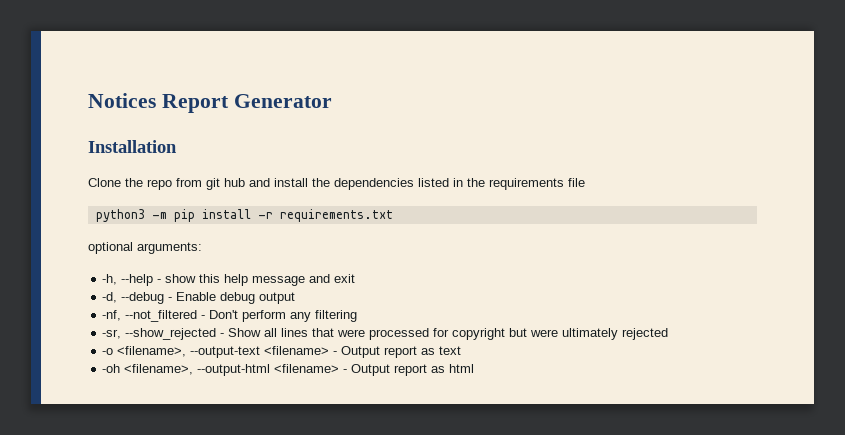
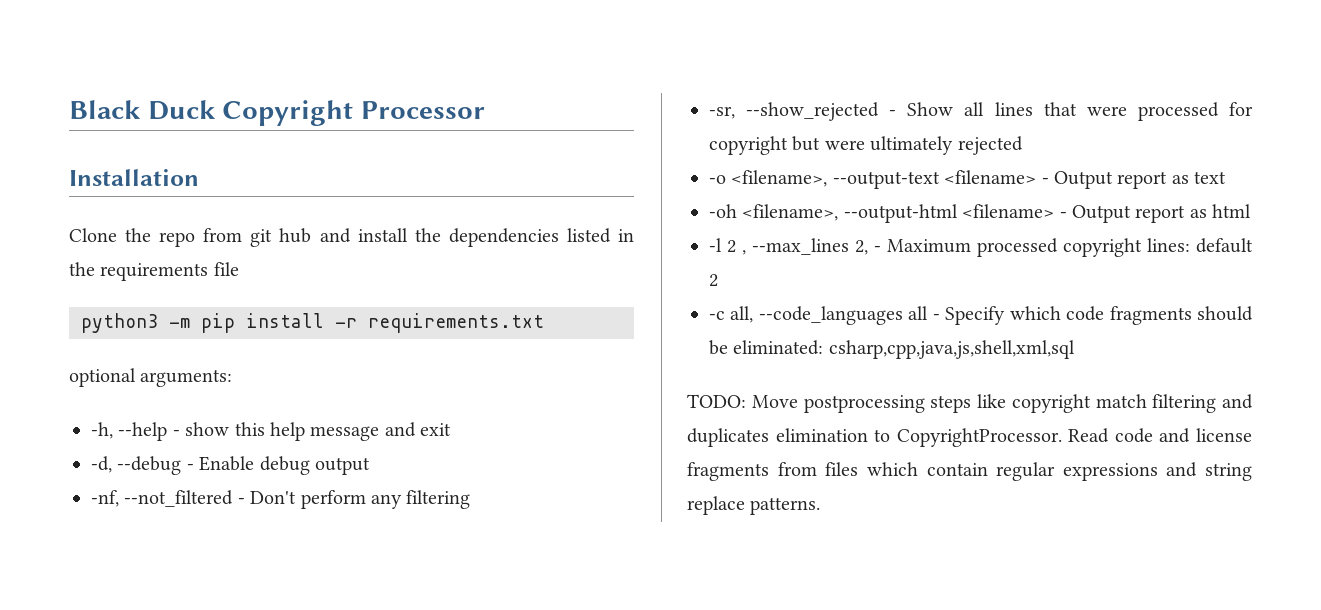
[88,93,332,113] Notices Report Generator -> [69,100,485,126] Black Duck Copyright Processor
(475, 368) none -> [709,238,1253,257] [709,274,718,287] [709,306,1253,325] [709,340,1075,359] [687,394,1253,413] [687,428,1252,447] [687,462,1252,481] [687,496,821,515] // -l 2 , --max_lines 2, - Maximum processed copyright lines: default 2 // -c all, --code_languages all - Specify which code fragments should be eliminated: csharp,cpp,java,js,shell,xml,sql // TODO: Move postprocessing steps like copyright match filtering and duplicates elimination to CopyrightProcessor. Read code and license fragments from files which contain regular expressions and string replace patterns.

